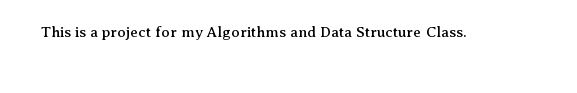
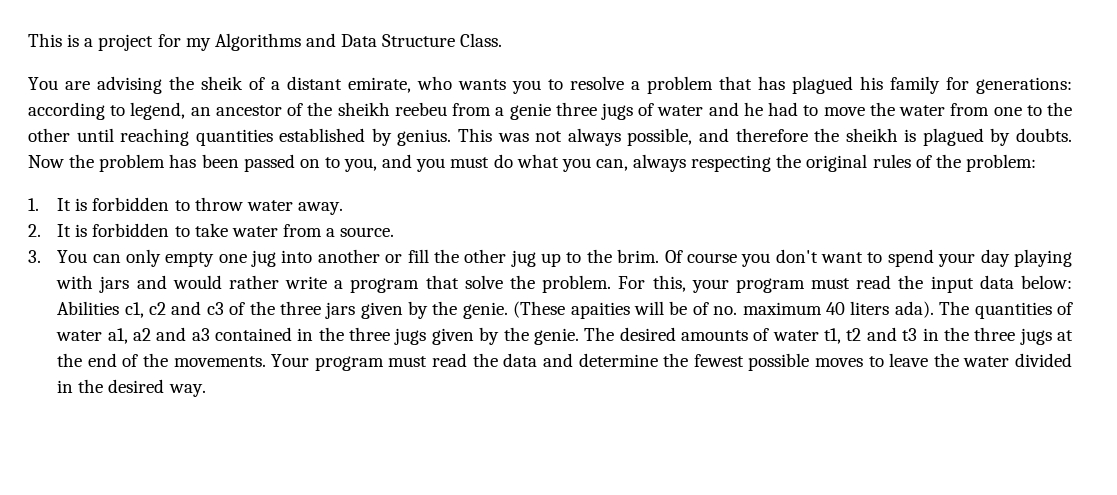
(467, 31) none -> [28,76,1072,94] [28,102,1073,120] [28,128,1072,146] [28,154,1036,172] [28,197,343,215] [28,223,395,237] [28,249,1072,267] [56,275,1073,293] [57,301,1073,319] [56,327,1074,345] [57,353,1072,371] [57,379,206,397] // You are advising the sheik of a distant emirate, who wants you to resolve a problem that has plagued his family for generations: according to legend, an ancestor of the sheikh reebeu from a genie three jugs of water and he had to move the water from one to the other until reaching quantities established by genius. This was not always possible, and therefore the sheikh is plagued by doubts. Now the problem has been passed on to you, and you must do what you can, always respecting the original rules of the problem: // 1. It is forbidden to throw water away. // 2. It is forbidden to take water from a source. // 3. You can only empty one jug into another or fill the other jug up to the brim. Of course you don't want to spend your day playing with jars and would rather write a program that solve the problem. For this, your program must read the input data below: Abilities c1, c2 and c3 of the three jars given by the genie. (These apaities will be of no. maximum 40 liters ada). The quantities of water a1, a2 and a3 contained in the three jugs given by the genie. The desired amounts of water t1, t2 and t3 in the three jugs at the end of the movements. Your program must read the data and determine the fewest possible moves to leave the water divided in the desired way.

